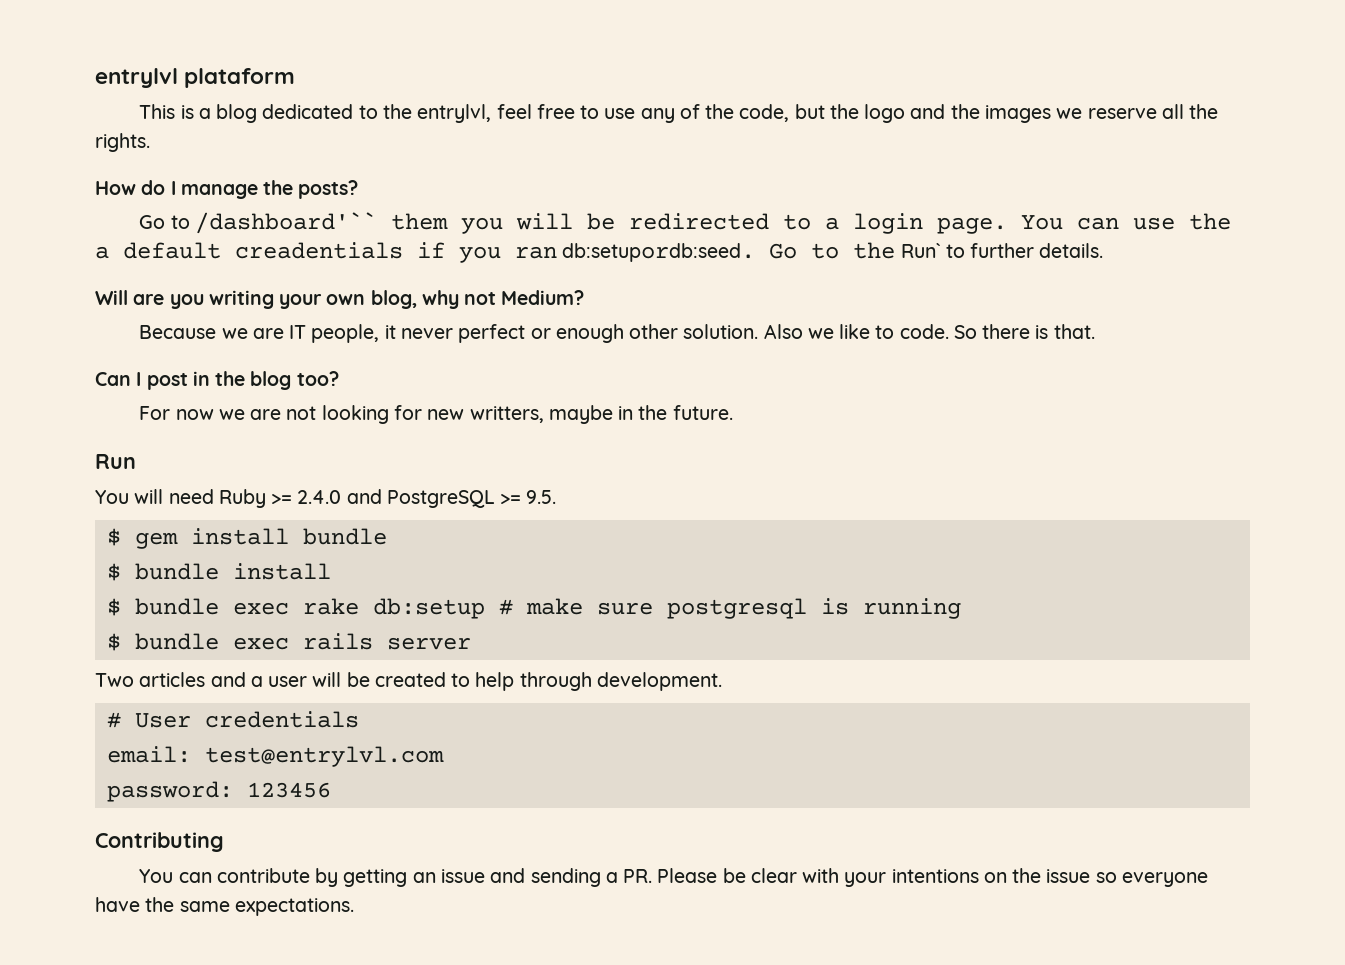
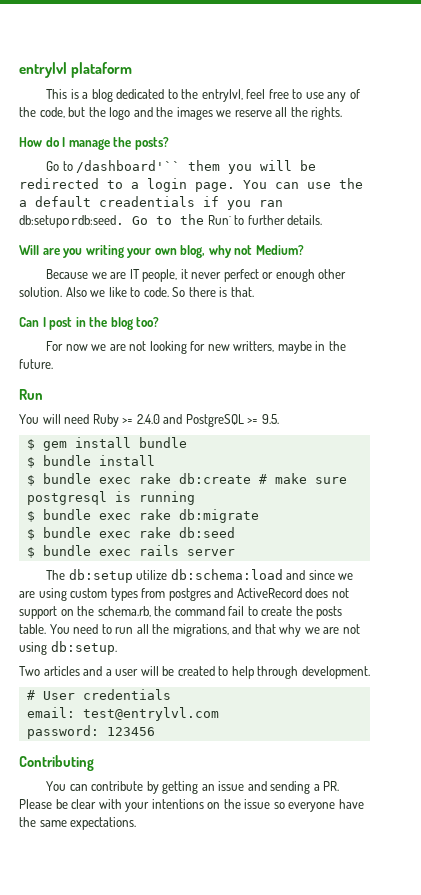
[372,598,485,619] db:setup -> [178,473,251,484] db:create
(961, 608) none -> [26,509,259,523] [26,527,235,540] // $ bundle exec rake db:migrate // $ bundle exec rake db:seed
(471, 643) none -> [46,569,354,583] [19,588,349,601] [19,606,343,619] [19,624,360,637] [19,641,117,655] // The db:setup utilize db:schema:load and since we are using custom types from postgres and ActiveRecord does not support on the schema.rb, the command fail to create the posts table. You need to run all the migrations, and that why we are not using db:setup.

